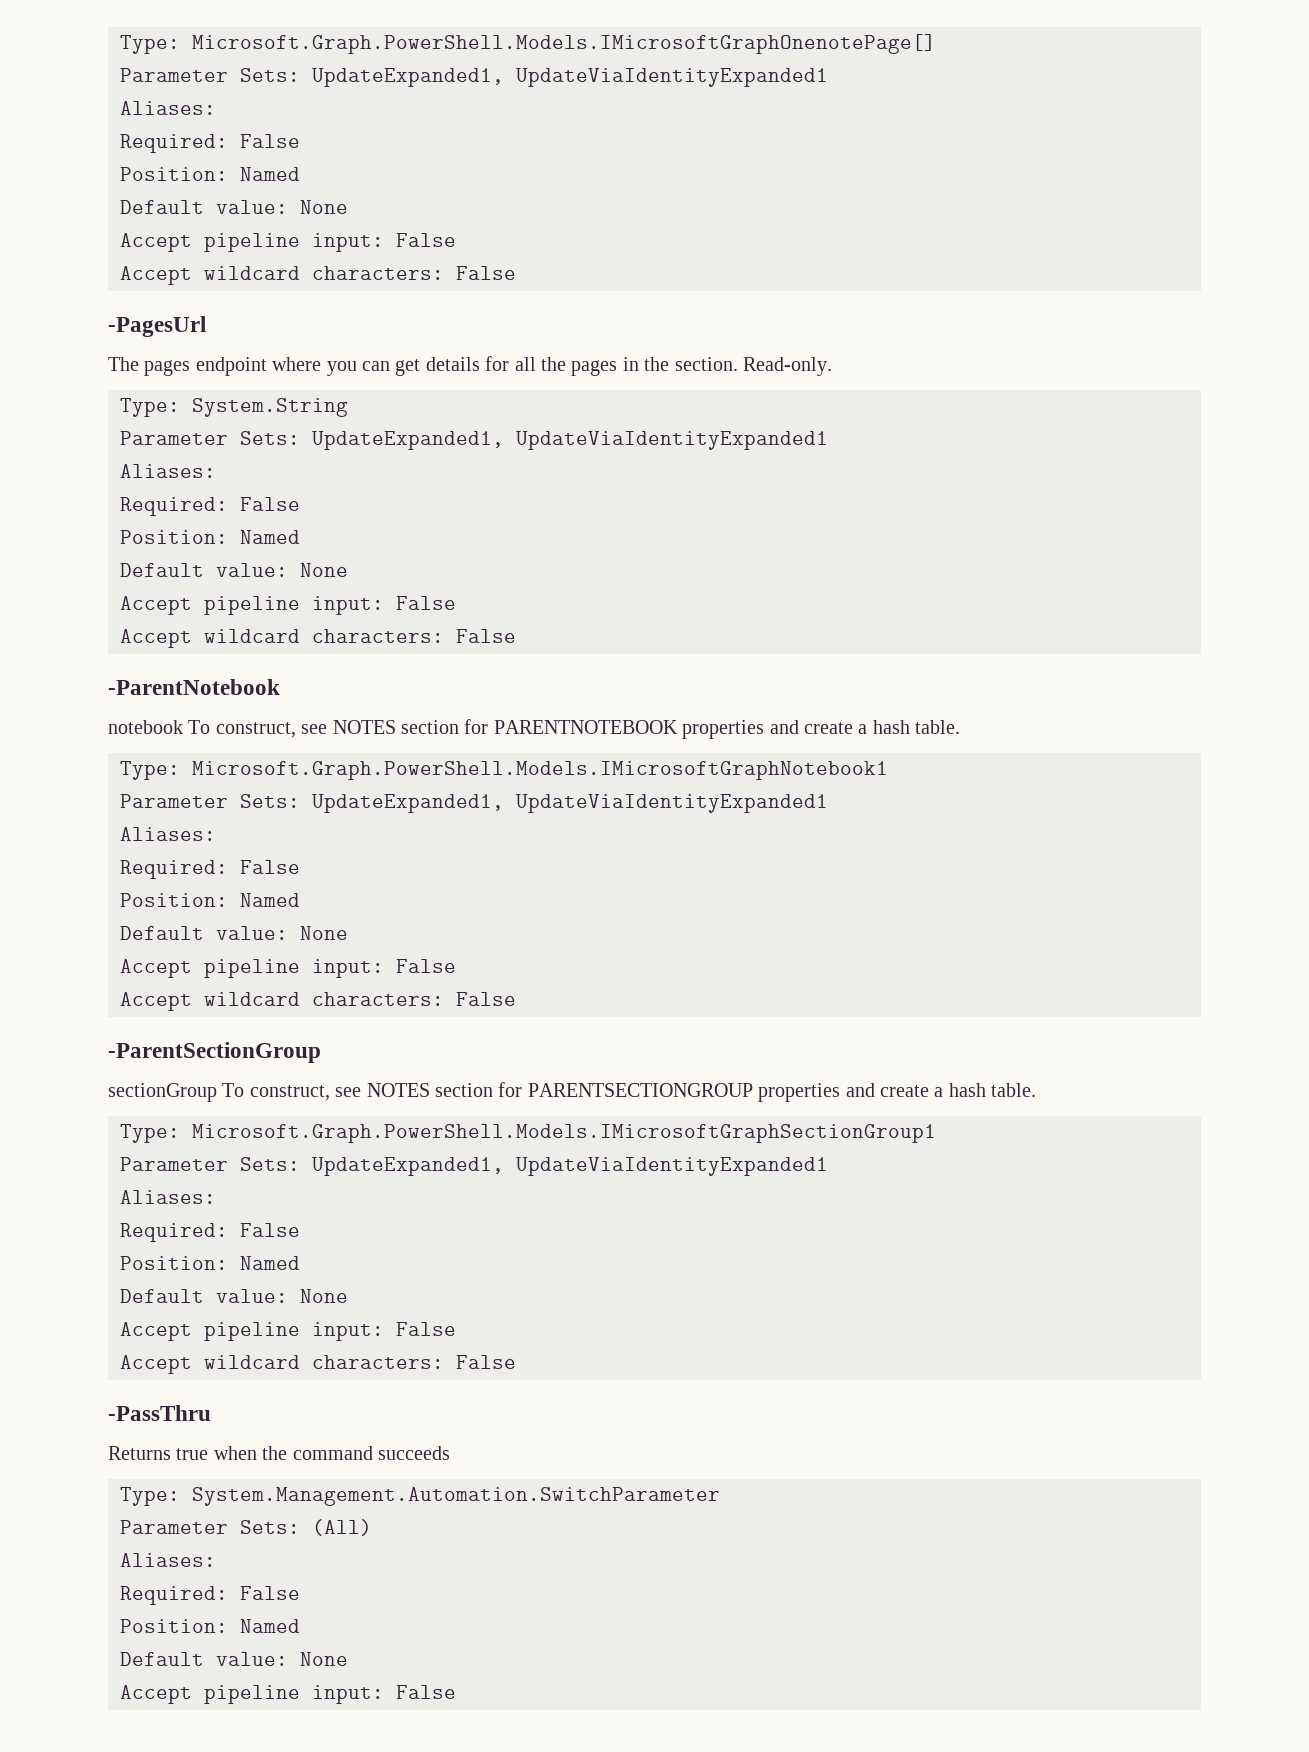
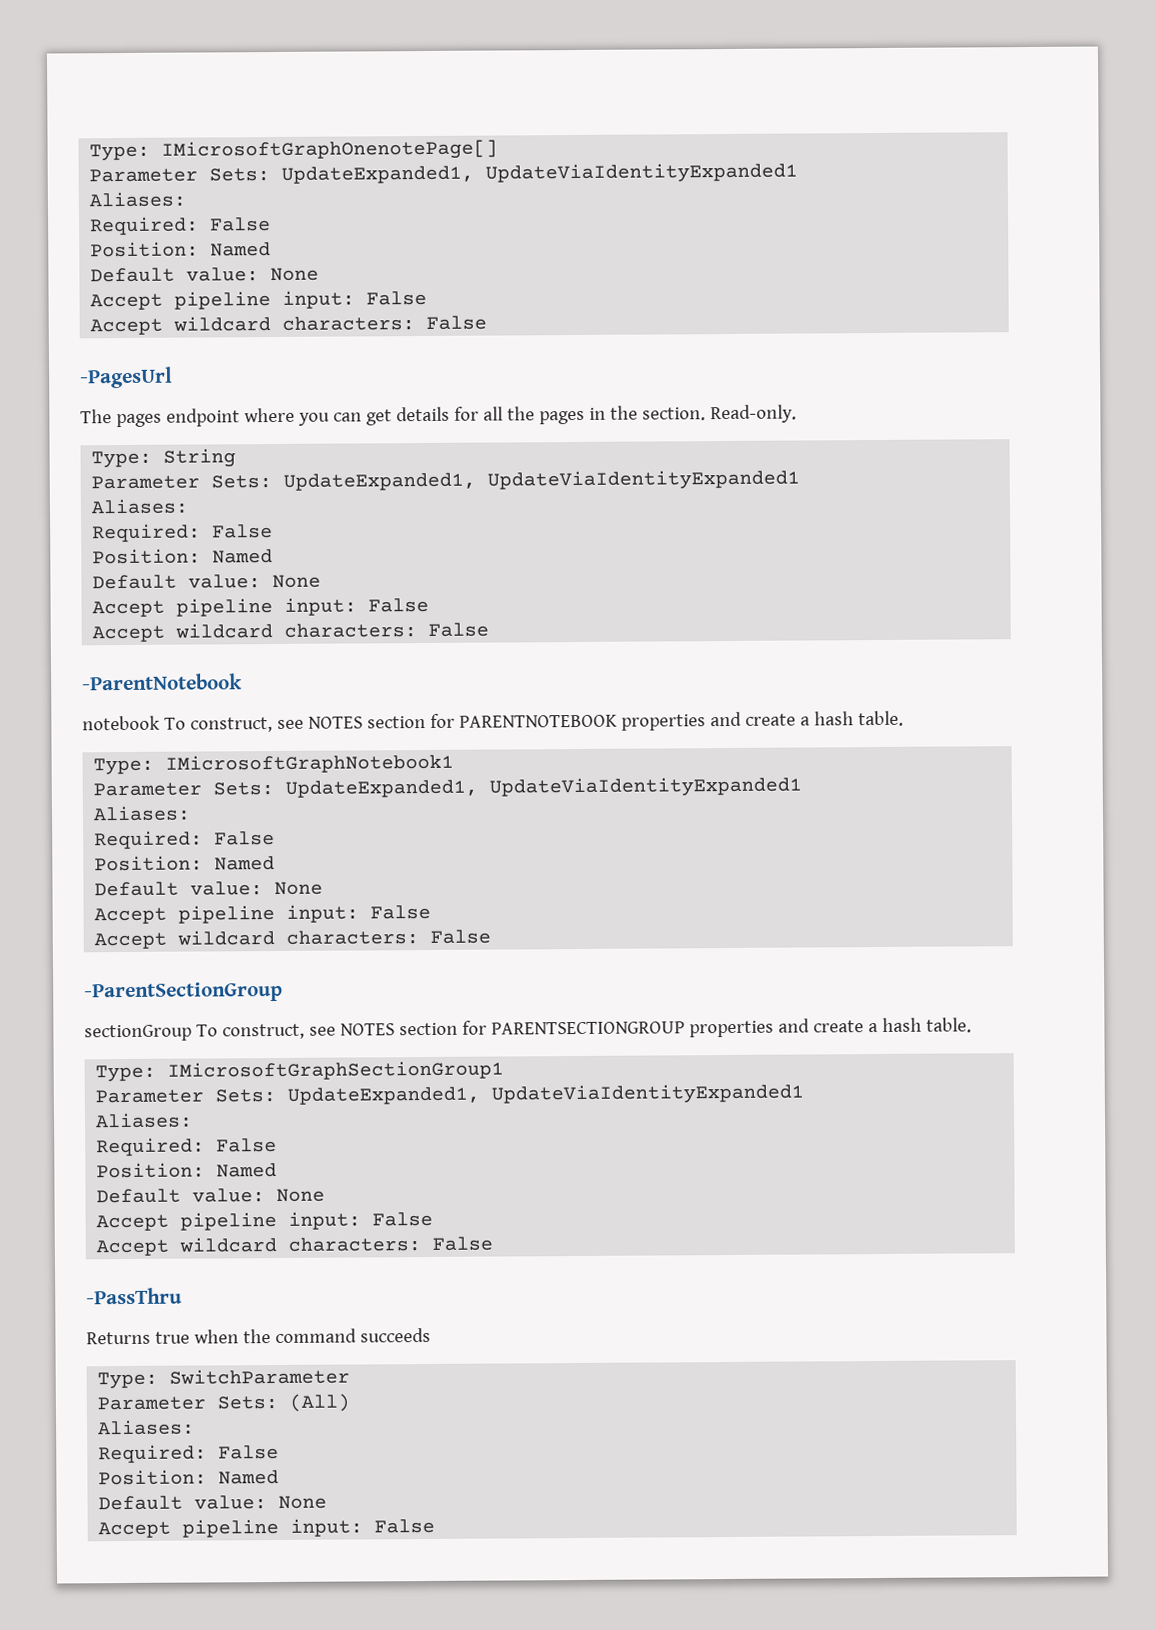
[120,34,936,54] Type: Microsoft.Graph.PowerShell.Models.IMicrosoftGraphOnenotePage[] -> [89,139,499,162] Type: IMicrosoftGraphOnenotePage[]
[192,398,348,417] System.String -> [163,448,237,468] String
[192,761,888,780] Microsoft.Graph.PowerShell.Models.IMicrosoftGraphNotebook1 -> [165,753,455,774] IMicrosoftGraphNotebook1
[192,1124,936,1143] Microsoft.Graph.PowerShell.Models.IMicrosoftGraphSectionGroup1 -> [167,1060,505,1081] IMicrosoftGraphSectionGroup1
[192,1487,720,1506] System.Management.Automation.SwitchParameter -> [169,1368,351,1385] SwitchParameter

